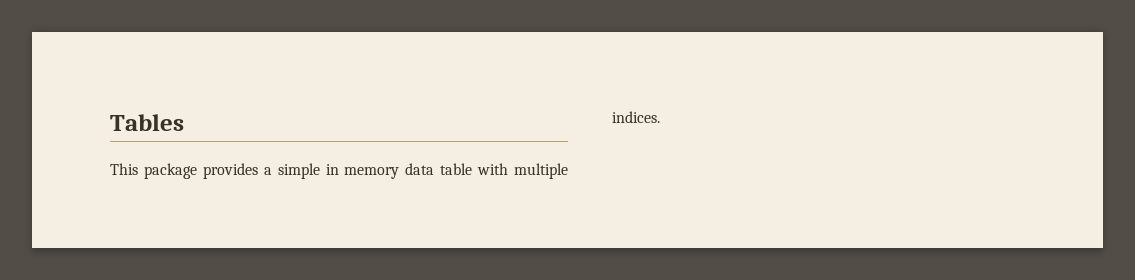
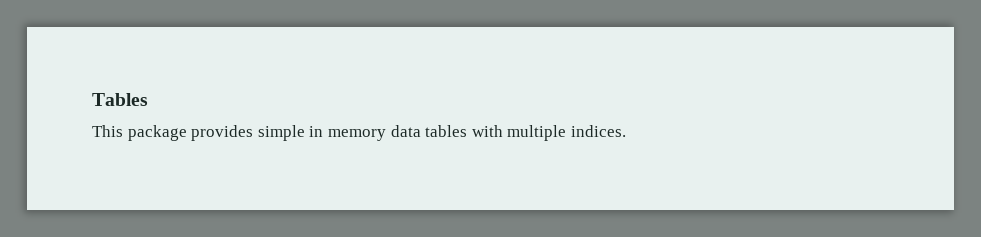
[263,167,272,175] a -> (254, 133) none
[440,163,473,175] table -> [425,125,468,137] tables

